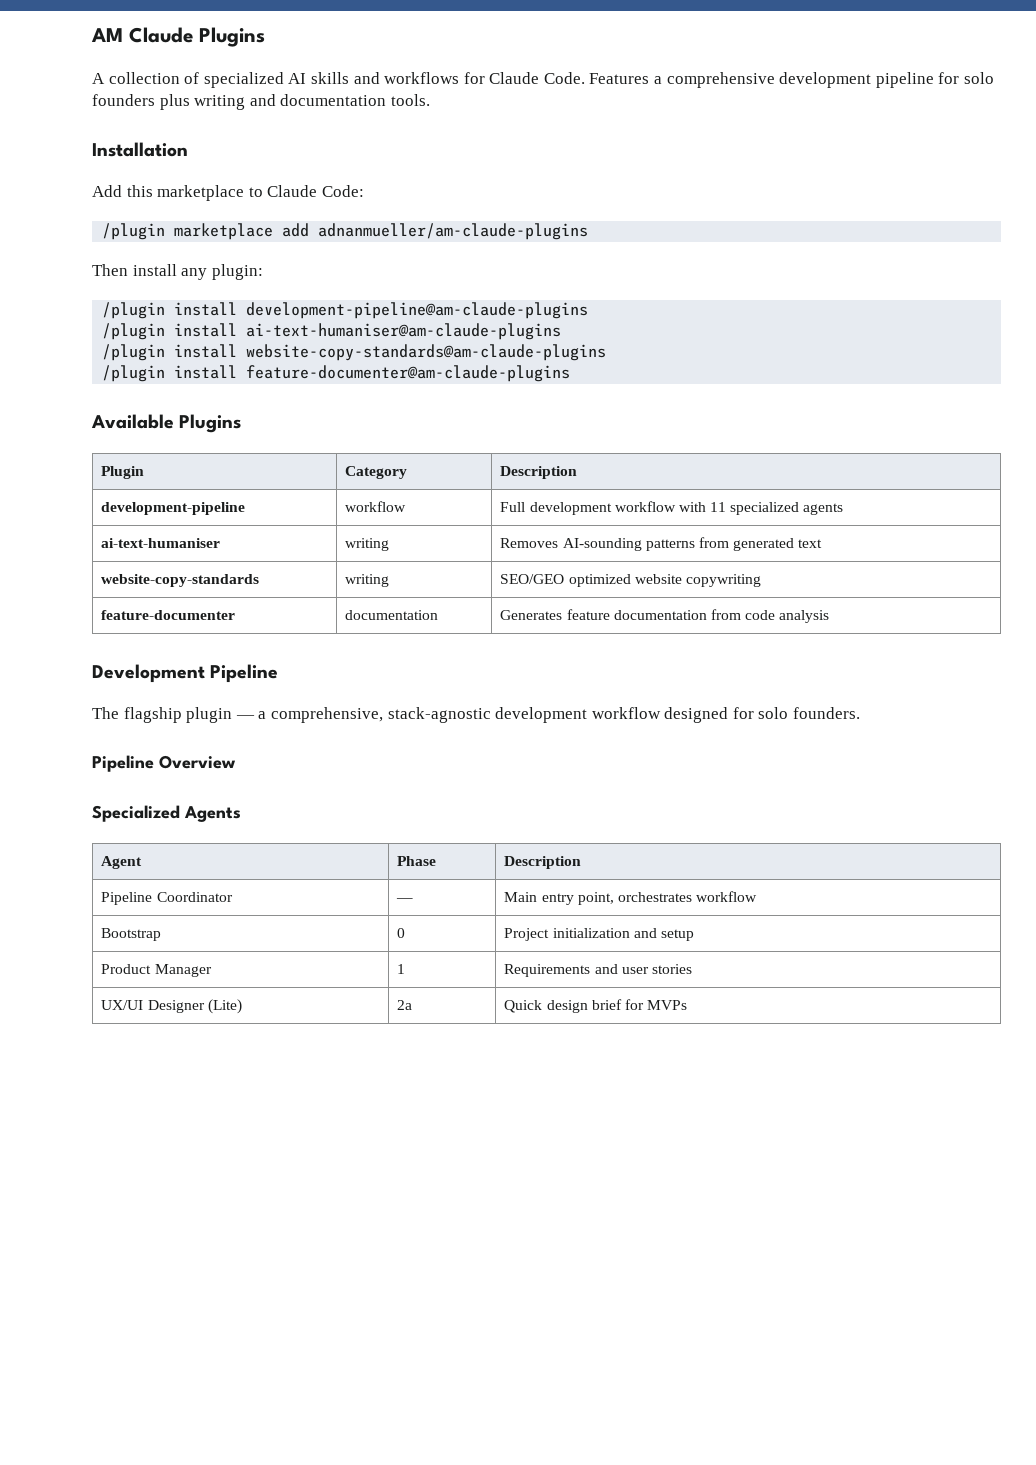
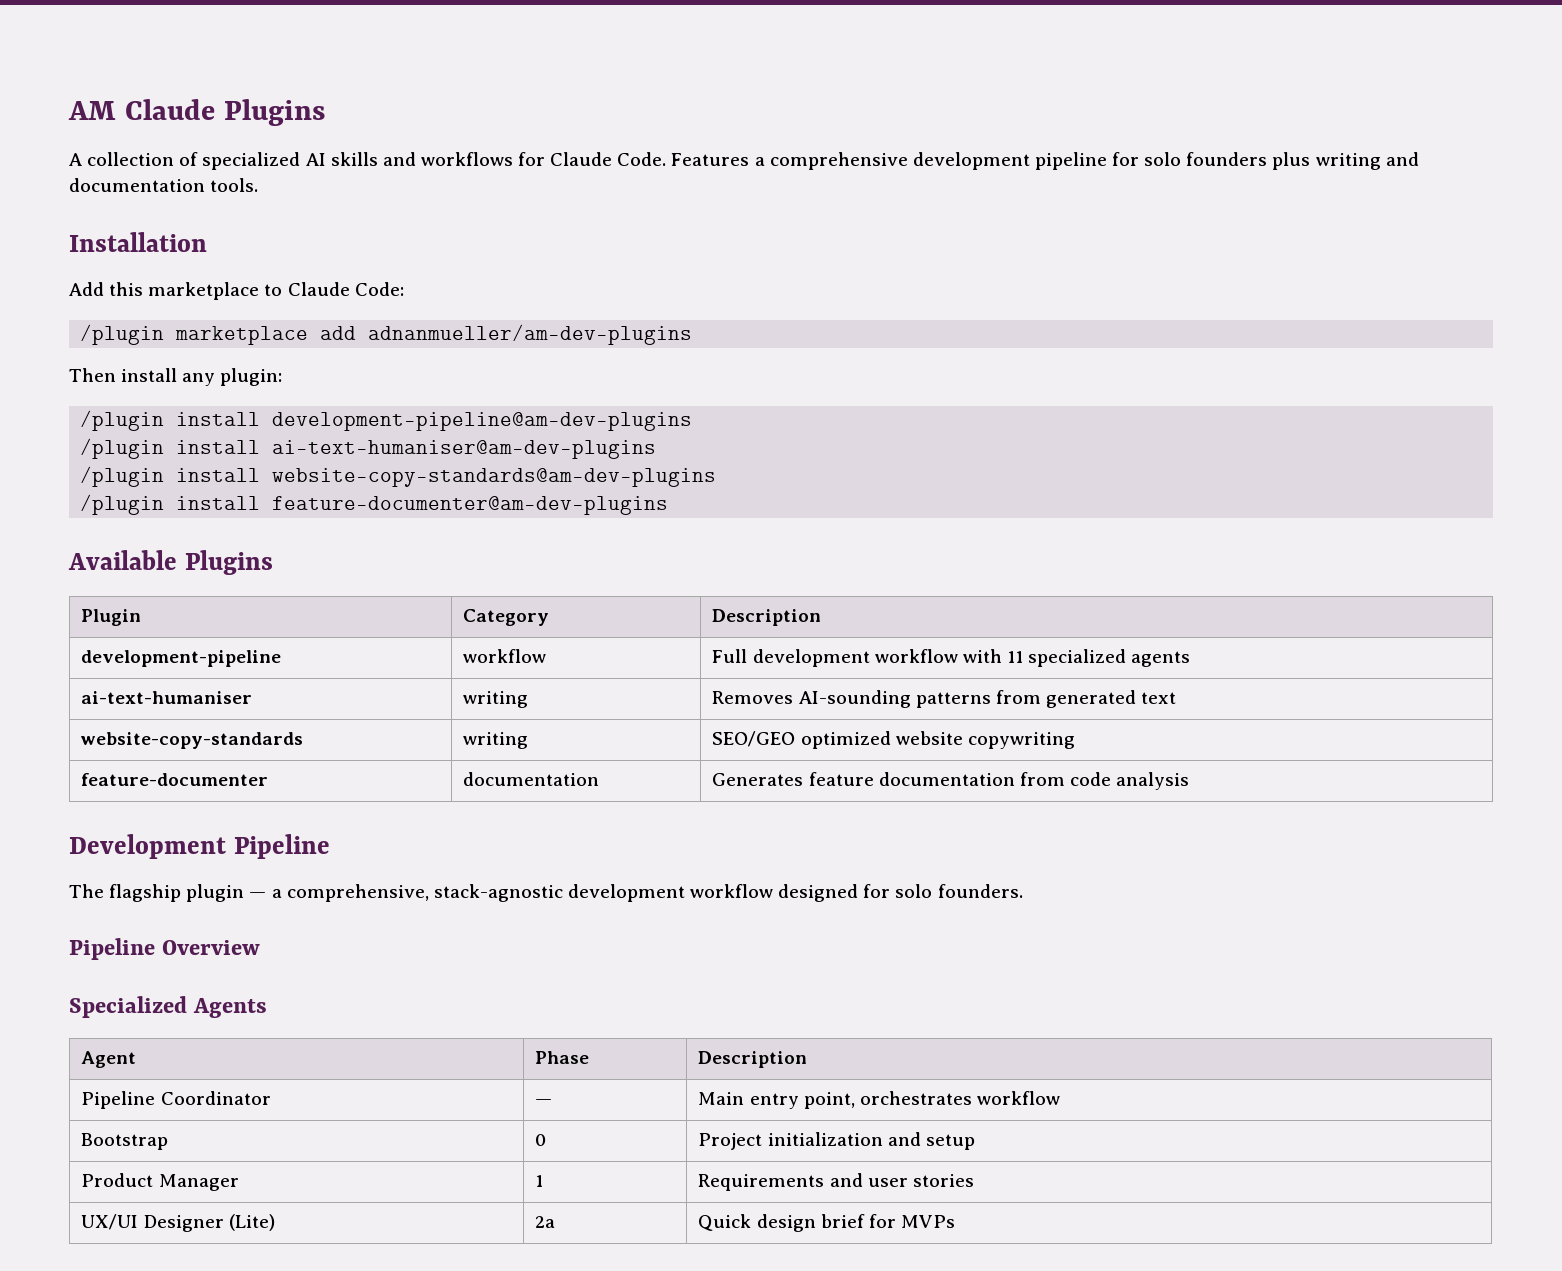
[318,223,589,240] adnanmueller/am-claude-plugins -> [368,324,693,345] adnanmueller/am-dev-plugins
[246,302,589,319] [102,323,562,340] [102,344,607,361] [102,365,571,382] development-pipeline@am-claude-plugins // /plugin install ai-text-humaniser@am-claude-plugins // /plugin install website-copy-standards@am-claude-plugins // /plugin install feature-documenter@am-claude-plugins -> [272,412,693,431] [80,438,657,459] [80,466,717,487] [80,494,669,515] development-pipeline@am-dev-plugins // /plugin install ai-text-humaniser@am-dev-plugins // /plugin install website-copy-standards@am-dev-plugins // /plugin install feature-documenter@am-dev-plugins

